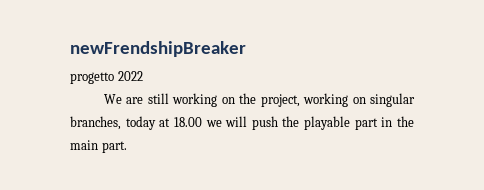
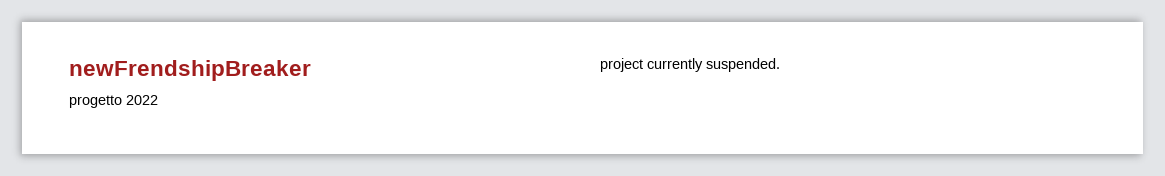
[103,93,416,107] [70,116,414,130] [70,140,127,153] We are still working on the project, working on singular branches, today at 18.00 we will push the playable part in the main part. -> [600,58,780,72] project currently suspended.

